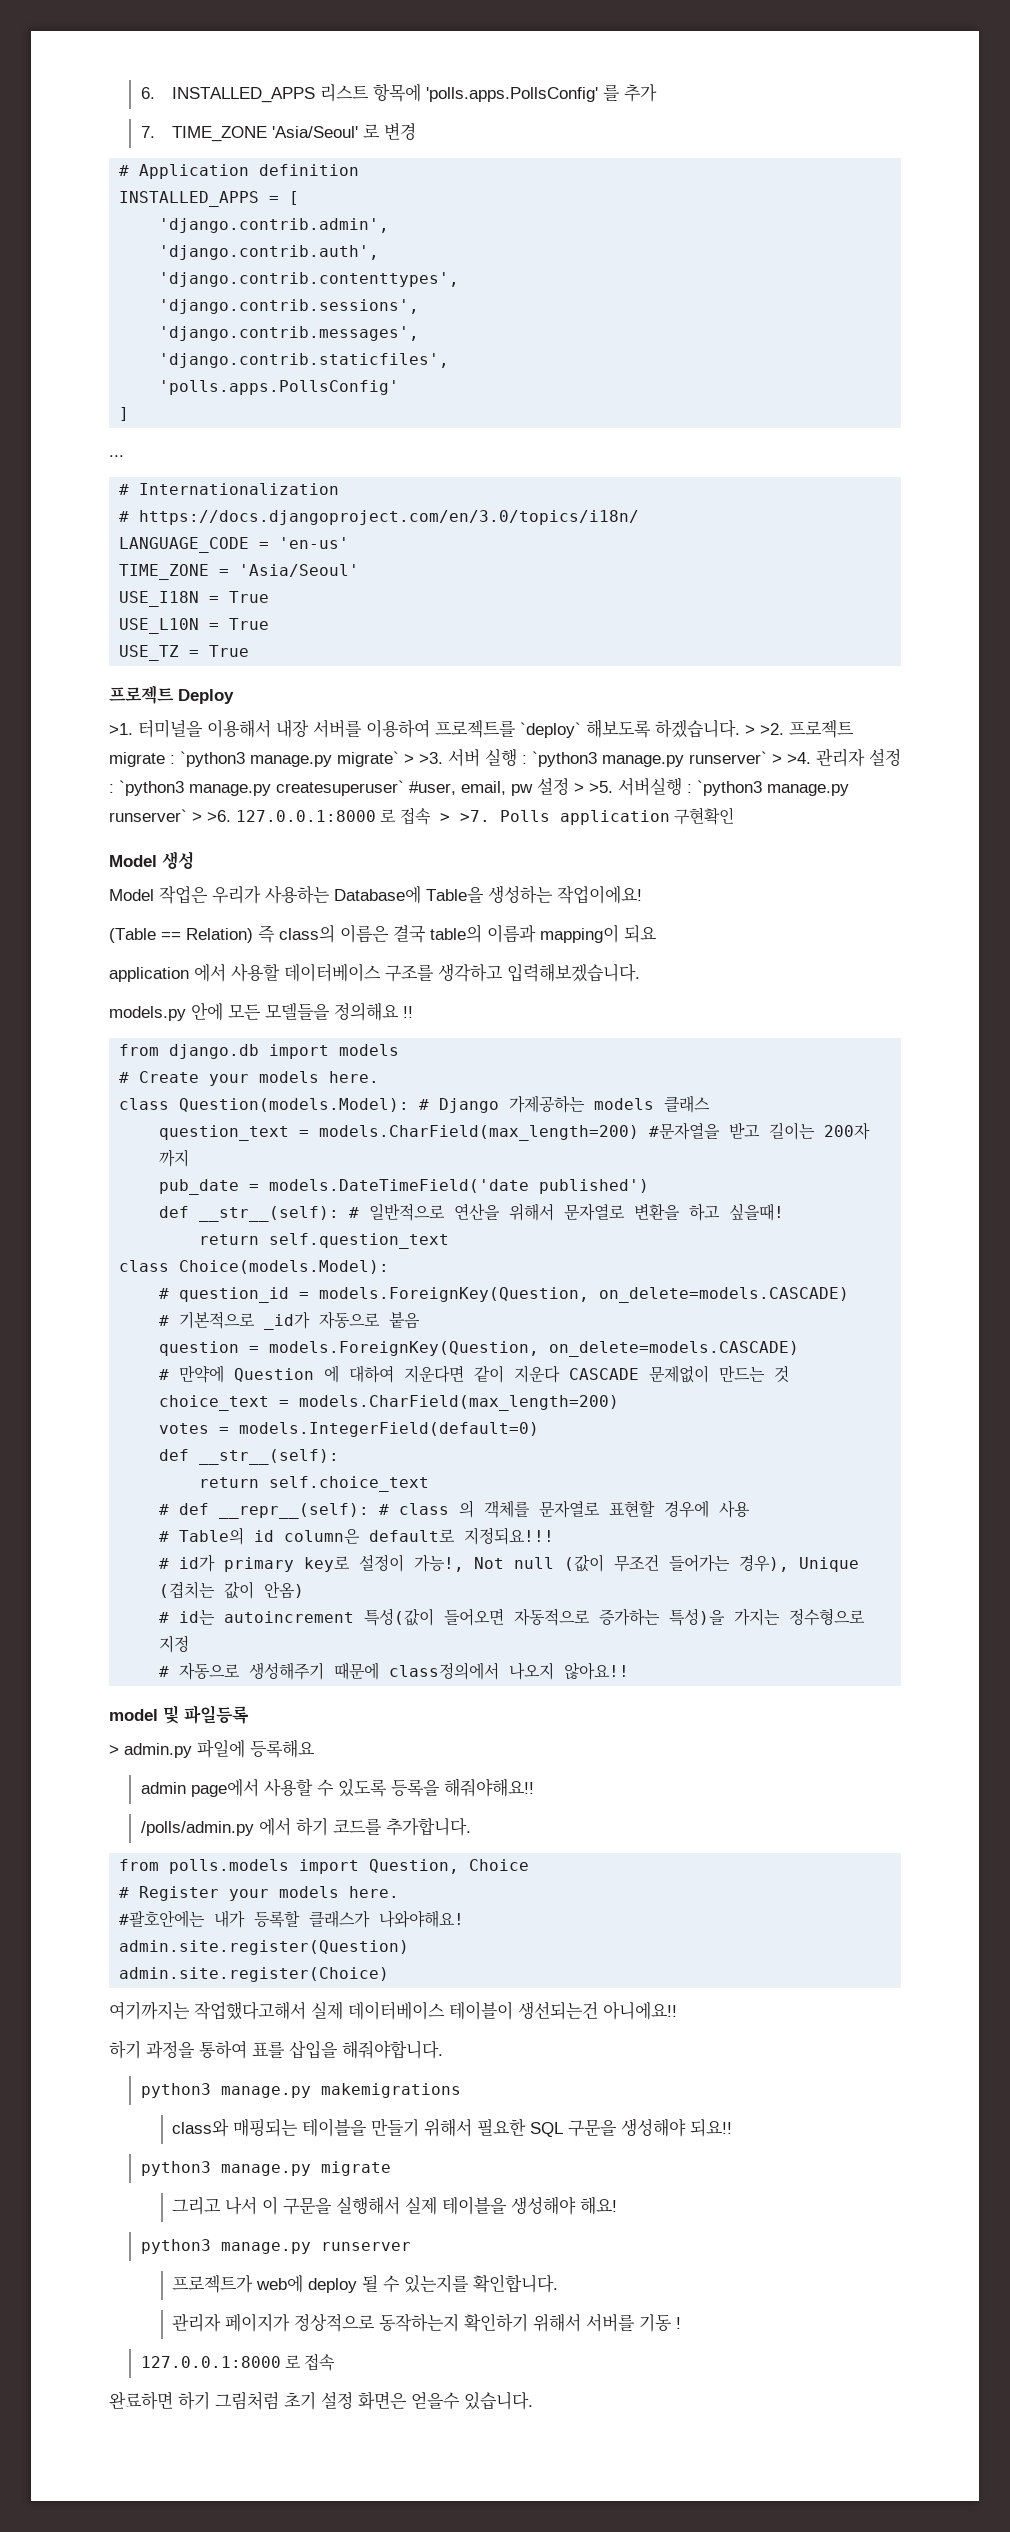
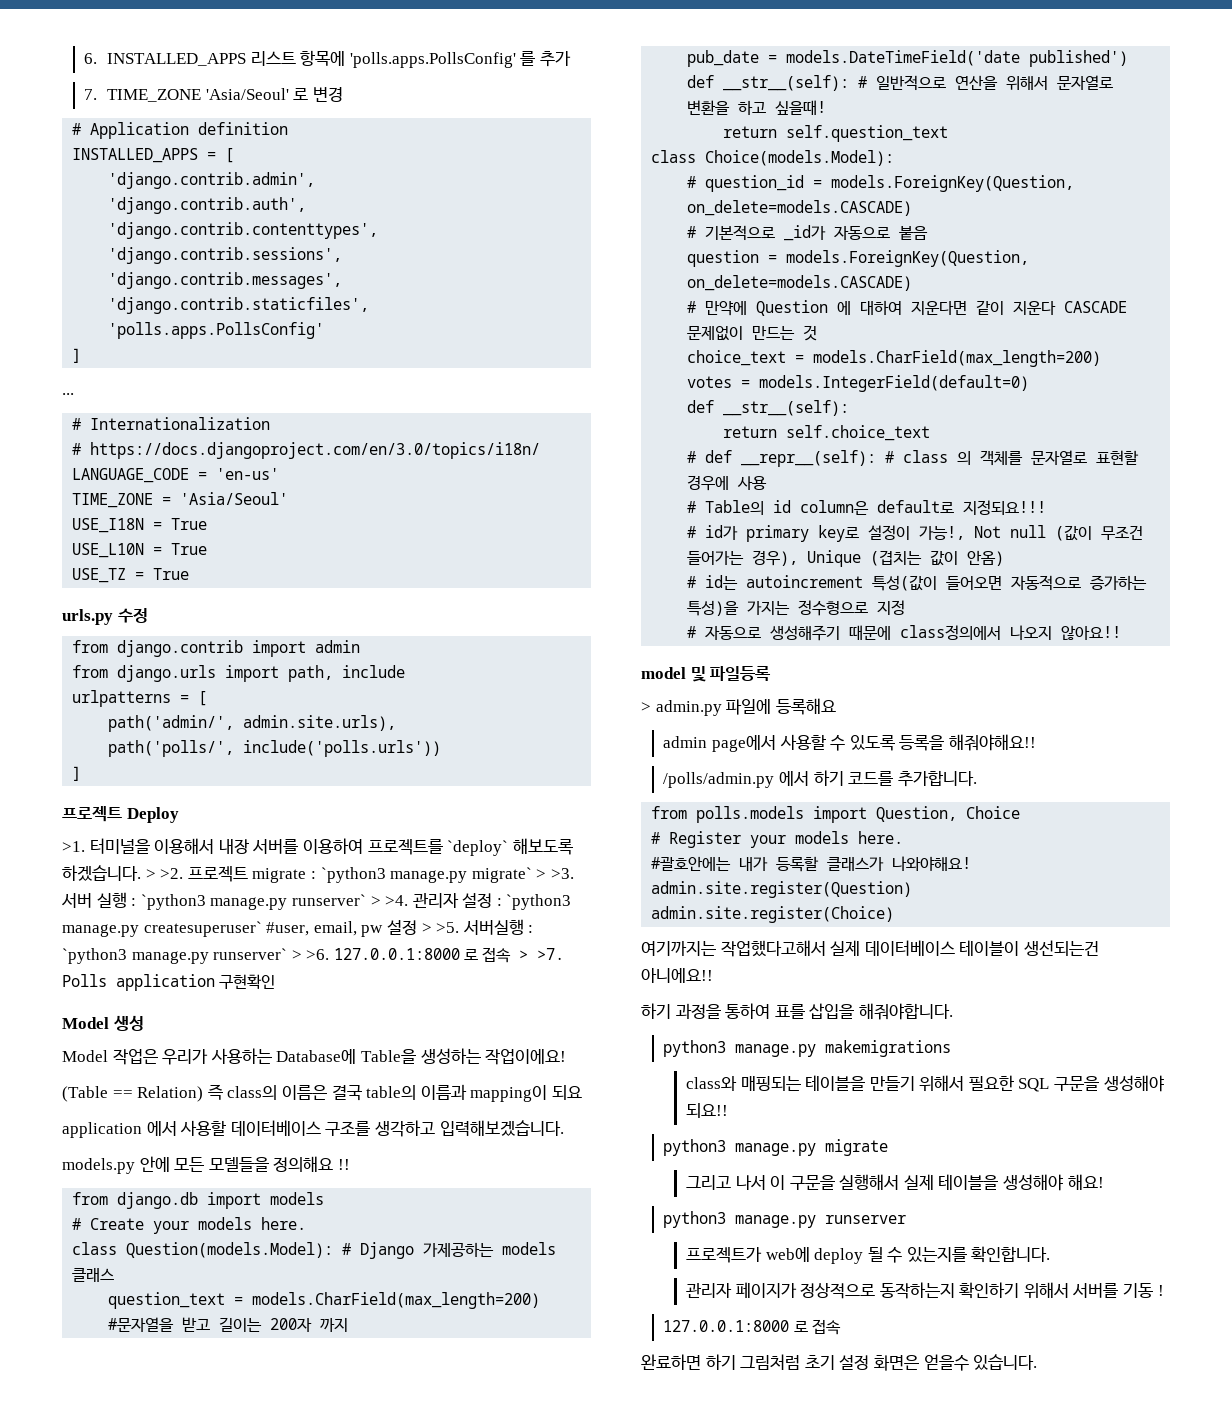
(250, 651) none -> [62,608,148,625] [72,640,361,657] [72,665,406,682] [72,690,208,707] [108,715,397,732] [108,740,442,757] [72,766,82,781] // urls.py 수정 // from django.contrib import admin // from django.urls import path, include // urlpatterns = [ // path('admin/', admin.site.urls), // path('polls/', include('polls.urls')) // ]

